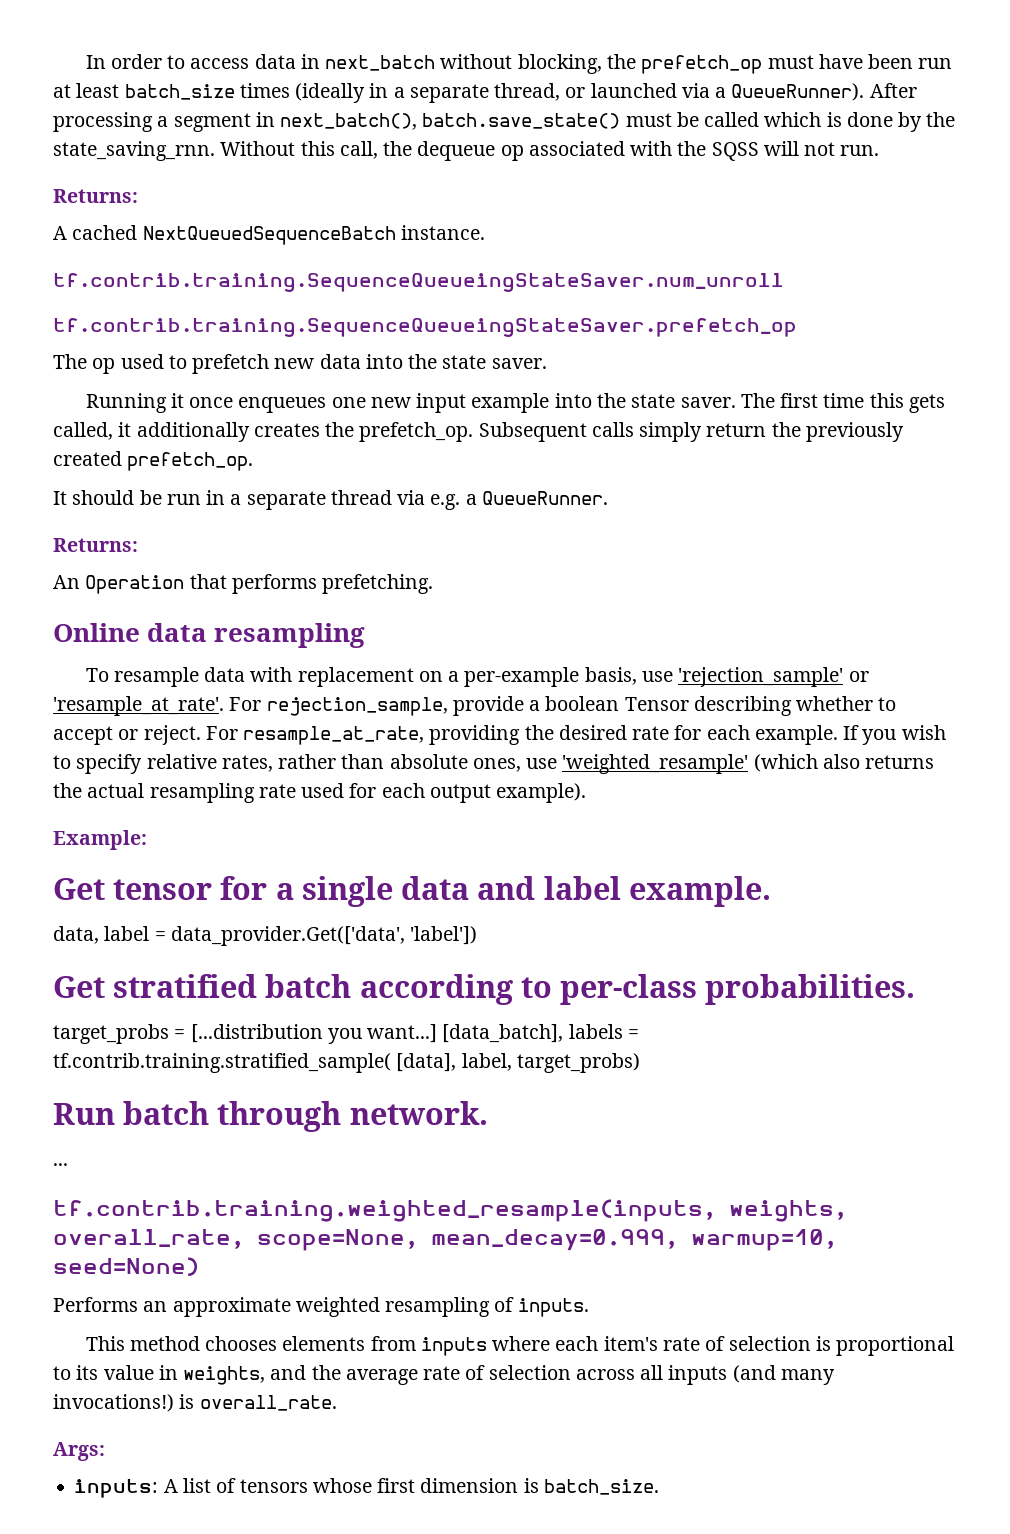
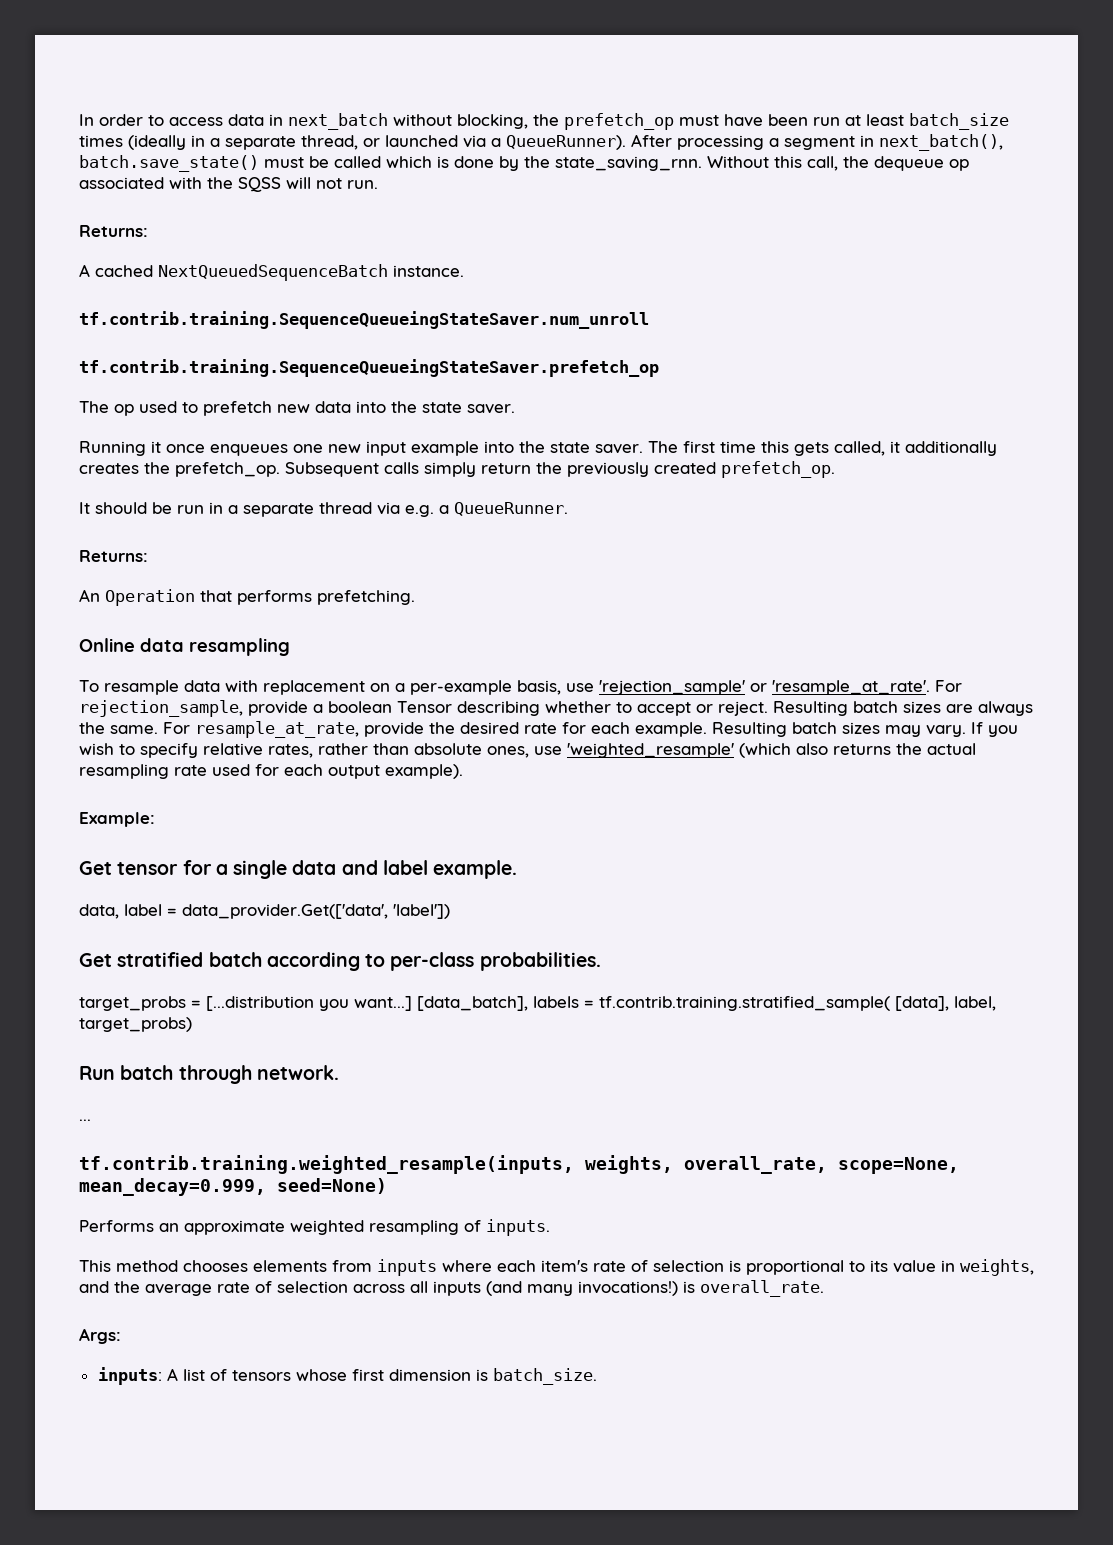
(201, 735) none -> [773,701,1033,716] [79,722,158,734] Resulting batch sizes are always the same.
[429,725,521,745] providing -> [364,722,424,737] provide
(838, 735) none -> [712,722,966,737] Resulting batch sizes may vary.
[691,1229,837,1251] warmup=10, -> (266, 1187) none

